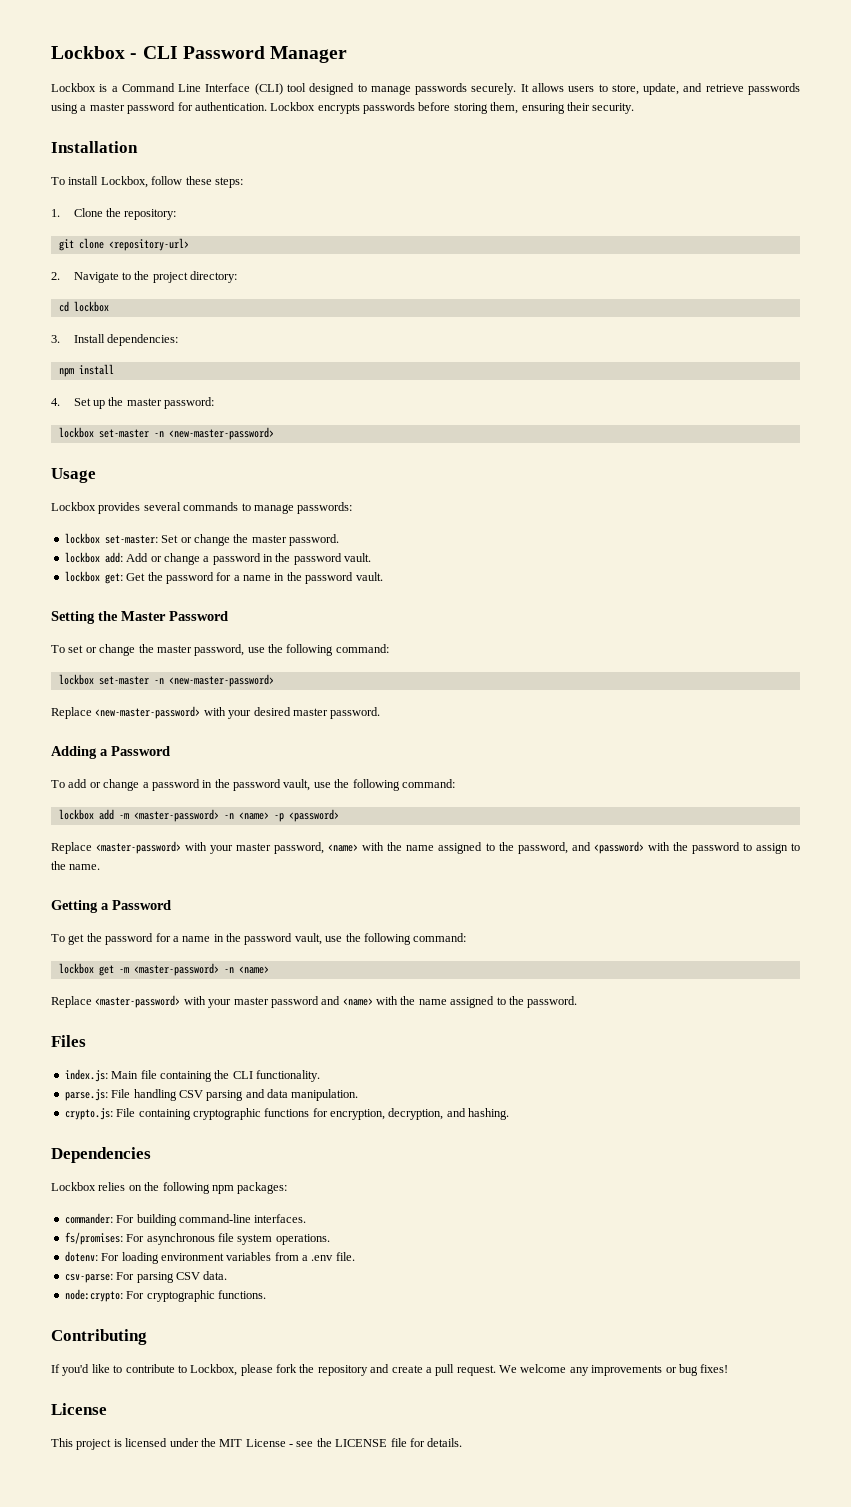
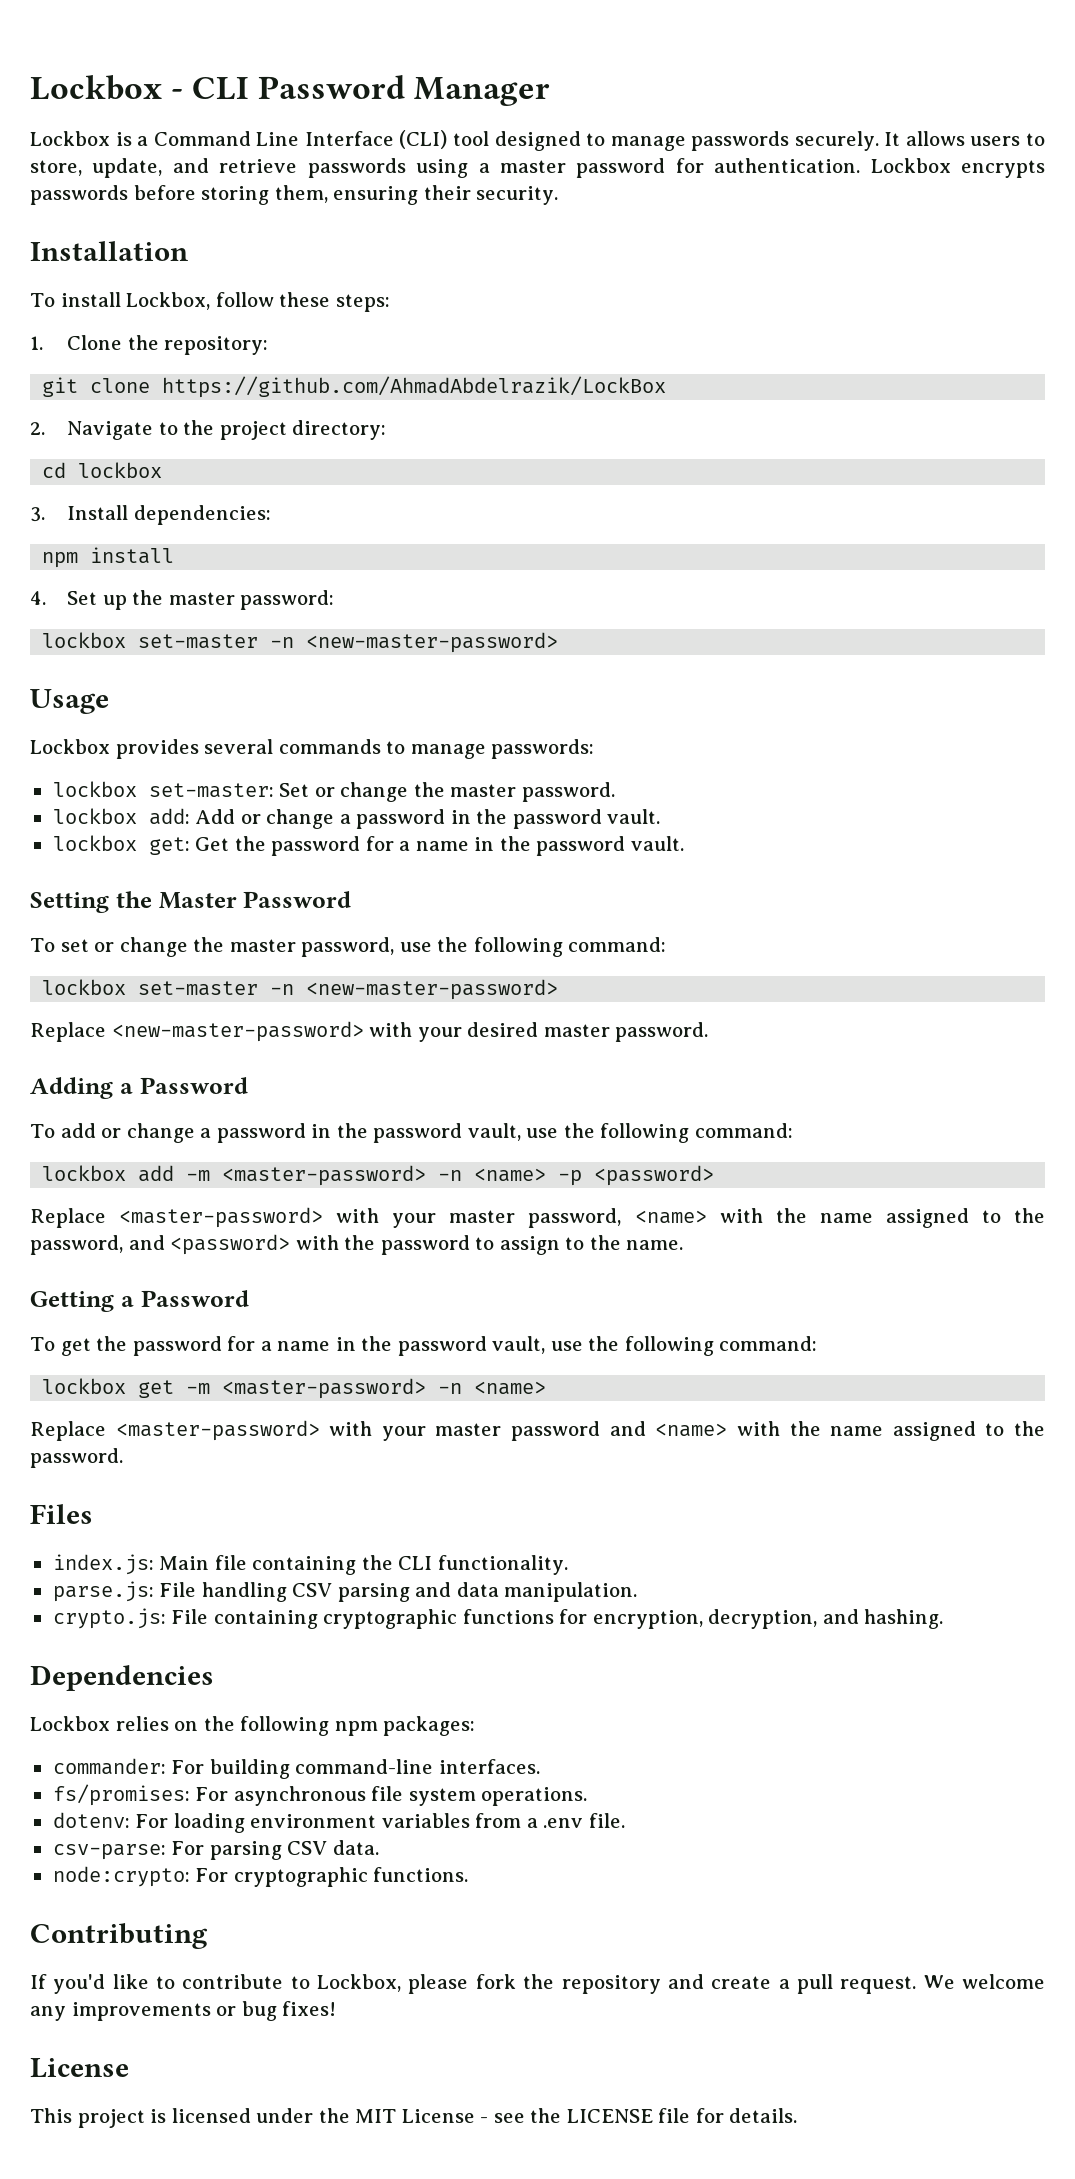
[108,238,189,251] <repository-url> -> [162,376,667,398] https://github.com/AhmadAbdelrazik/LockBox

